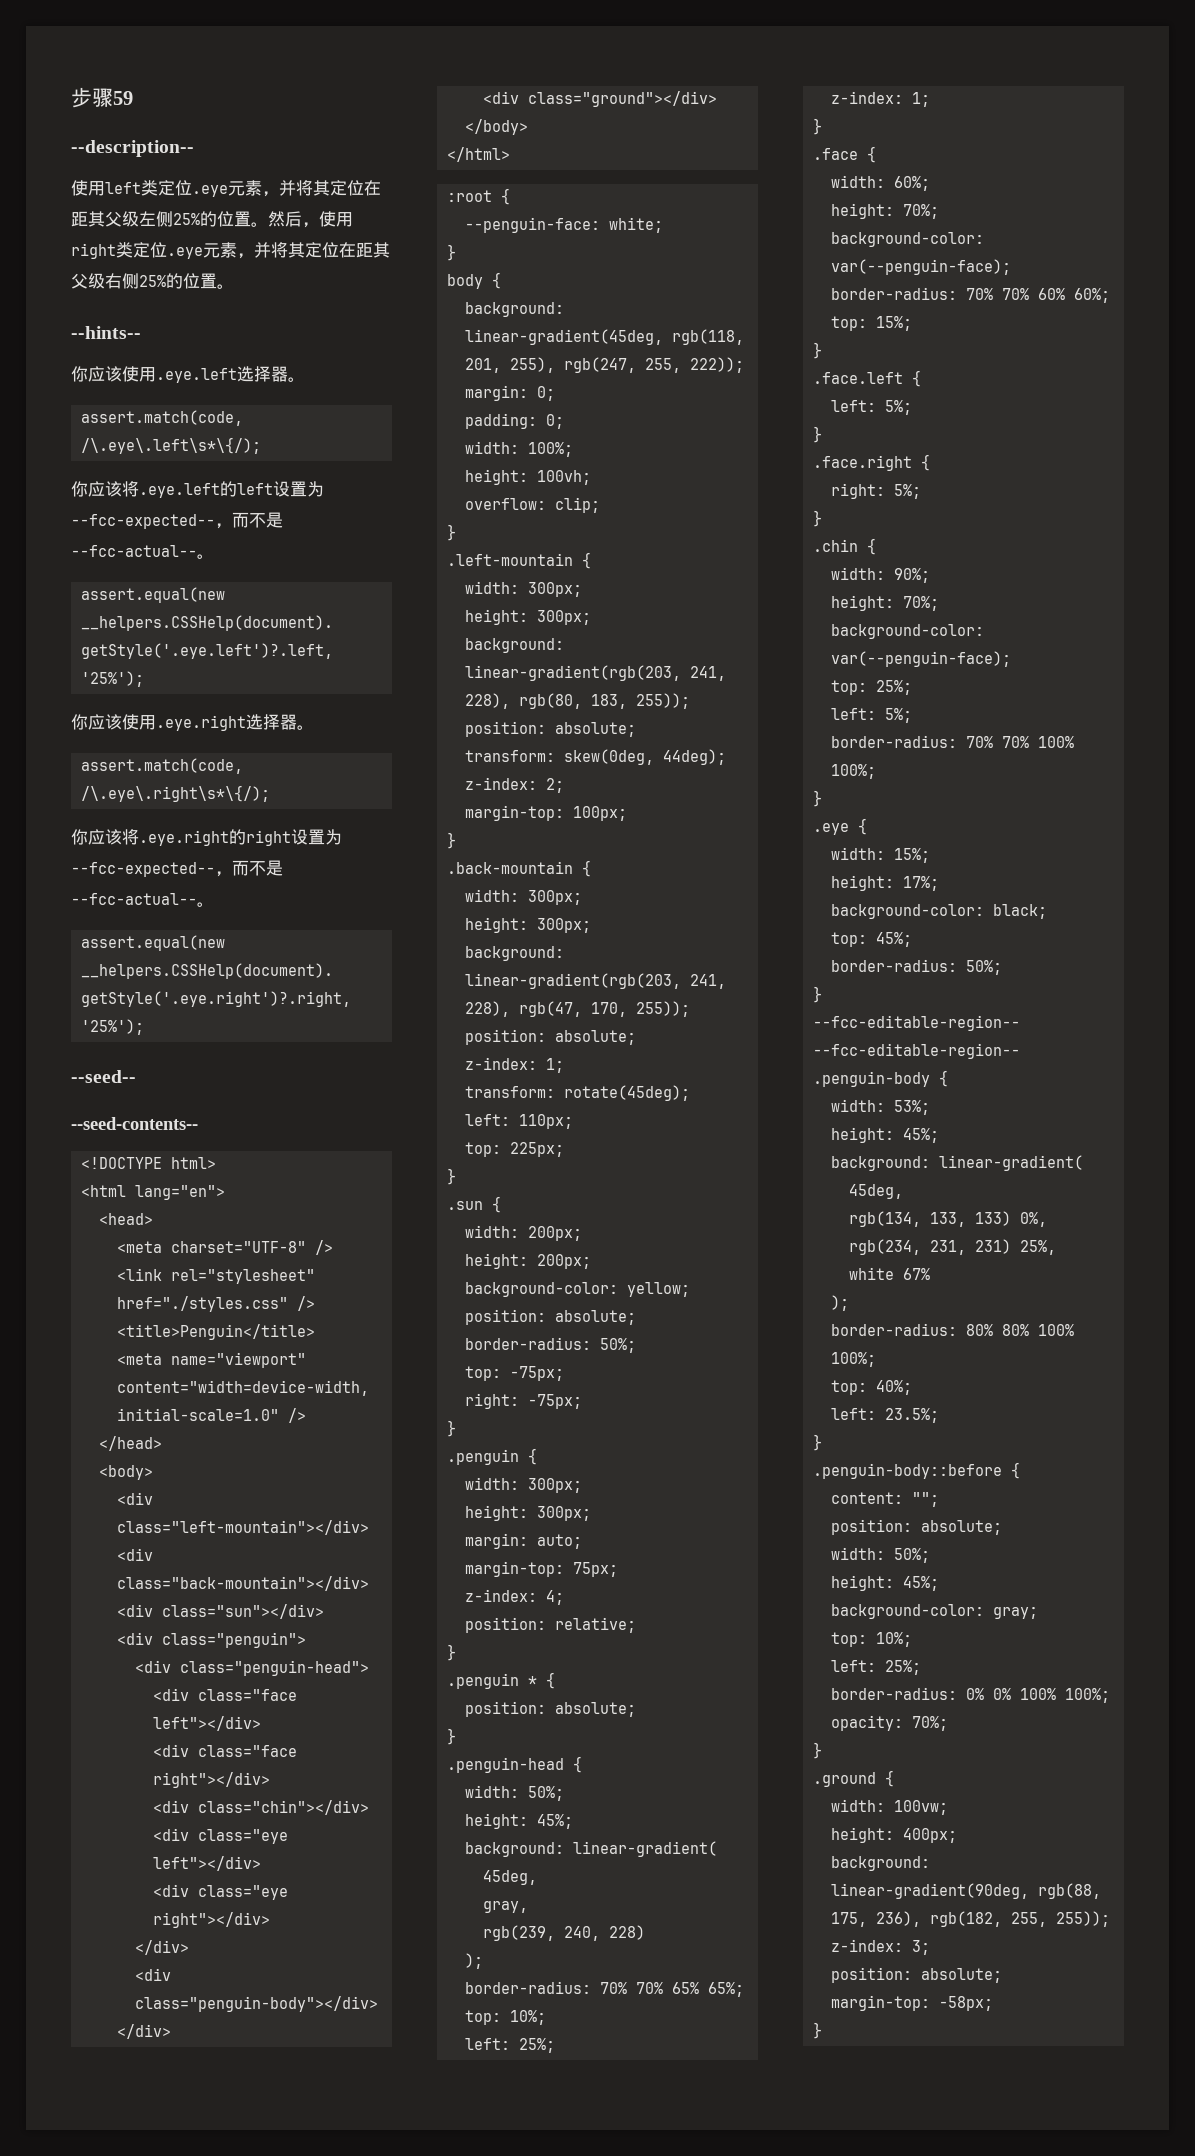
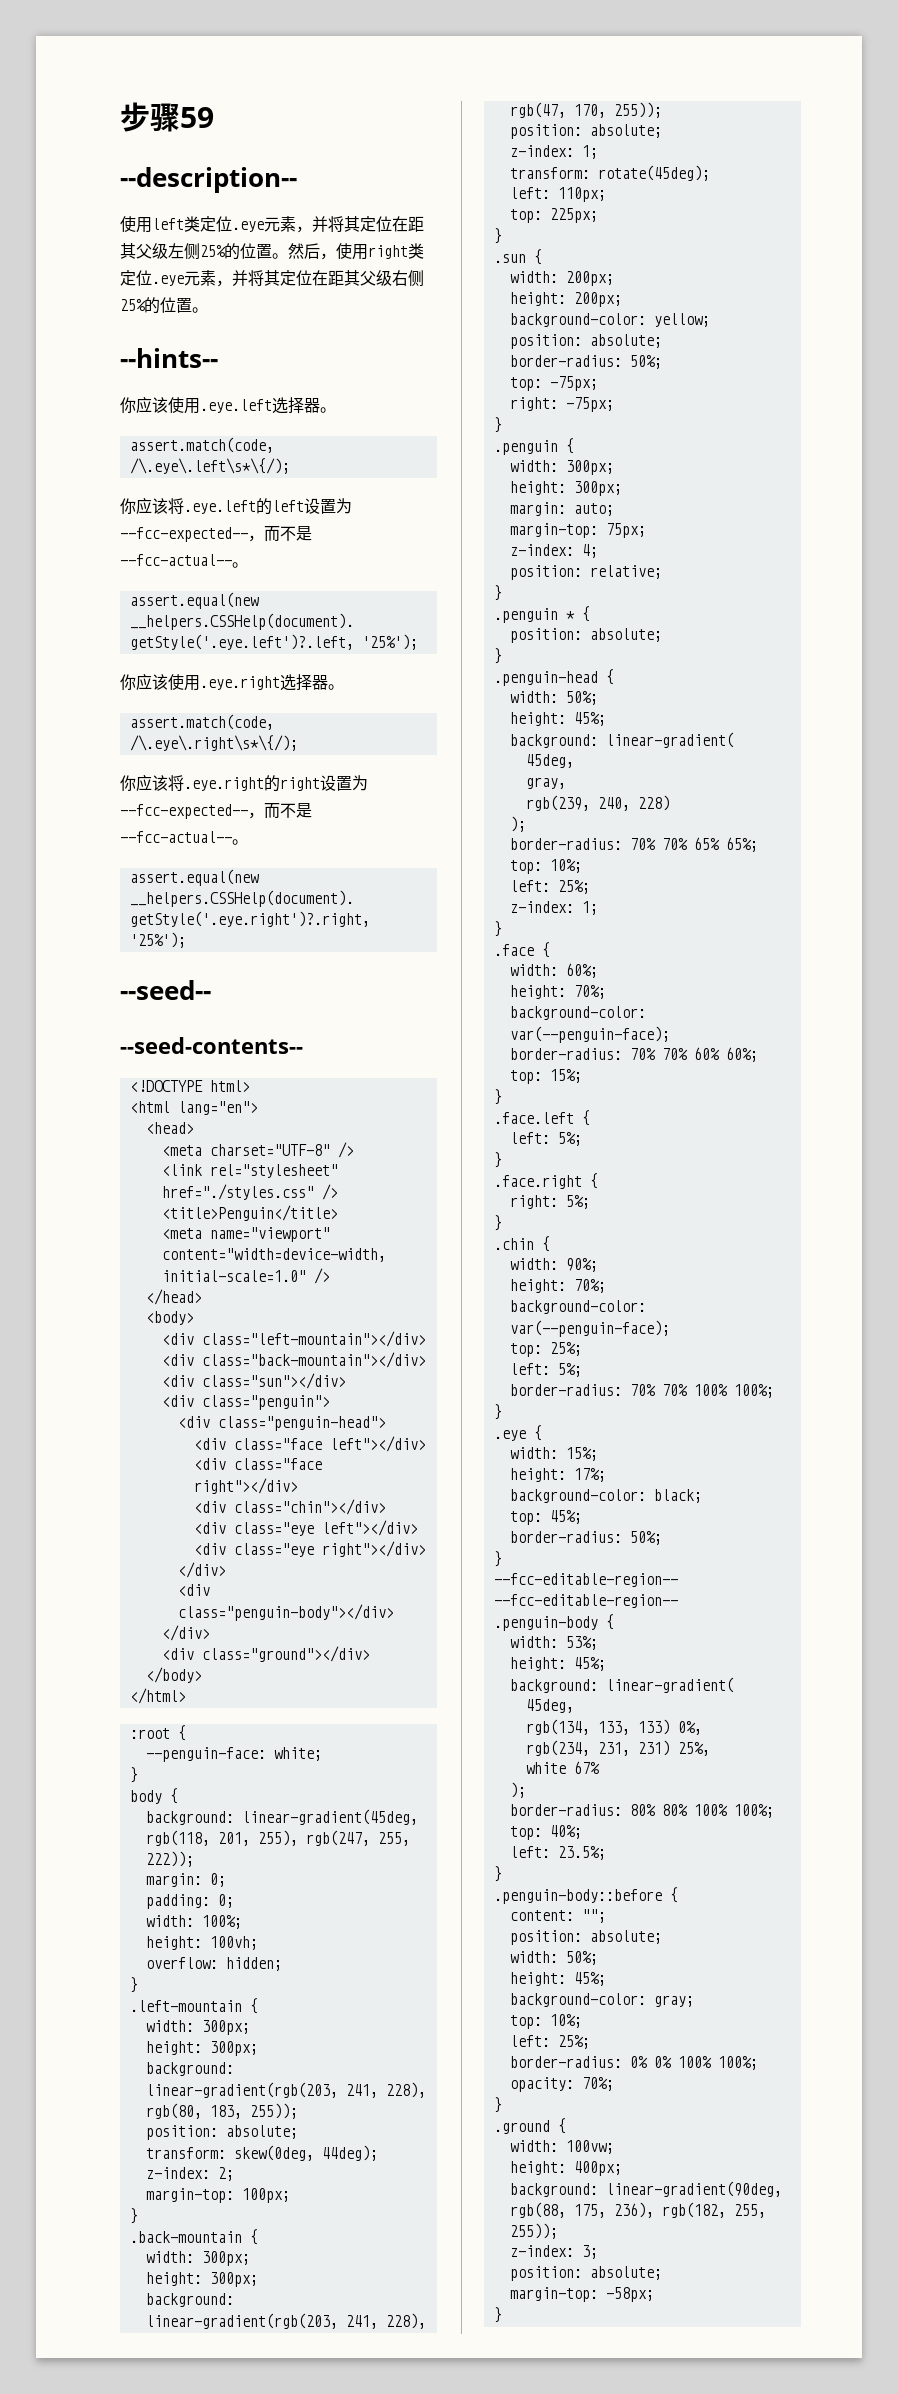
[555,497,601,513] clip; -> [225,1957,282,1971] hidden;

